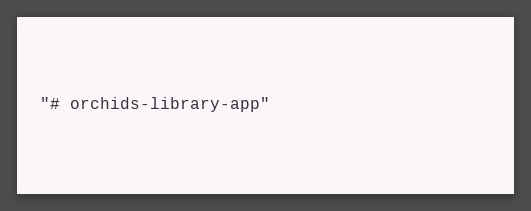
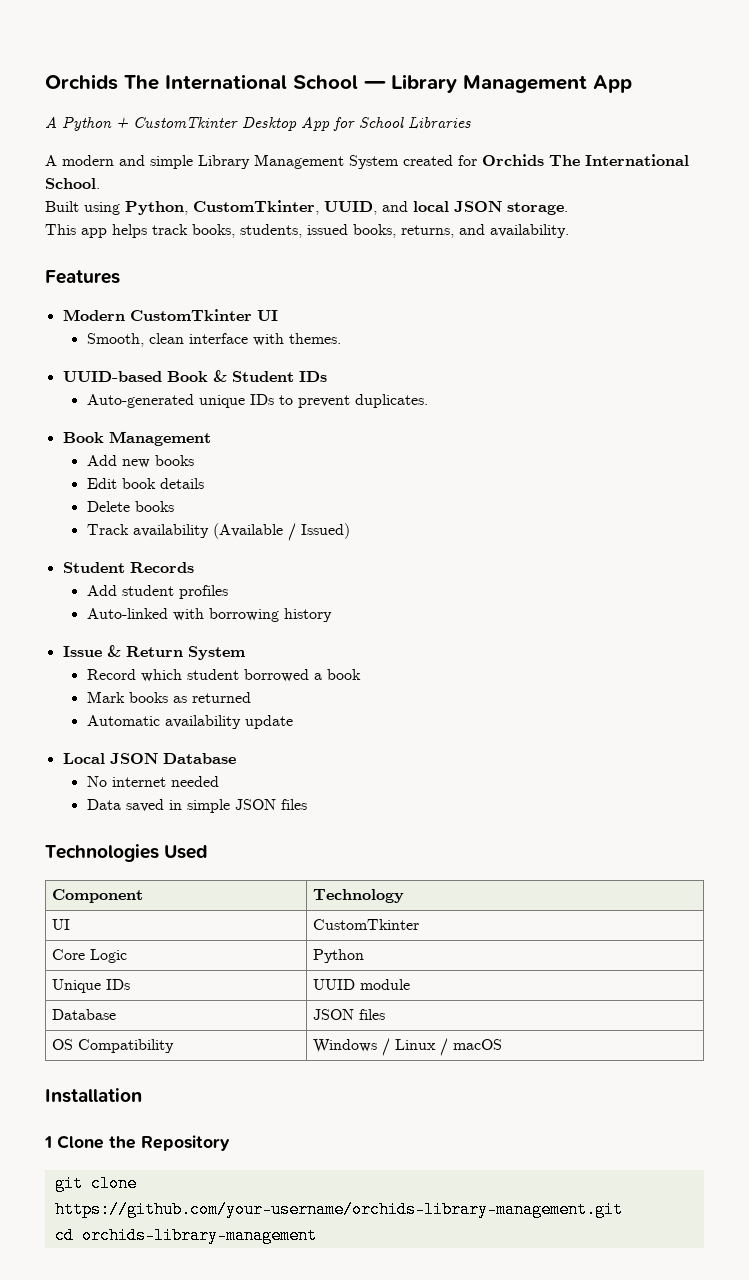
[40,97,270,112] "# orchids-library-app" -> [45,74,632,93] [45,116,471,131] [45,154,689,169] [45,178,100,189] [45,200,568,215] [45,224,569,238] [45,270,120,284] [62,309,278,321] [86,333,341,347] [62,370,327,382] [86,394,428,408] [62,431,211,446] [86,455,194,468] [86,478,204,489] [86,501,174,512] [86,523,350,541] [62,562,194,573] [86,585,228,599] [86,608,332,622] [62,645,245,660] [86,669,361,682] [86,691,251,703] [86,715,293,729] [62,753,236,764] [86,776,219,787] [86,799,307,813] [45,844,209,862] [51,889,143,903] [312,889,404,903] [51,919,70,930] [312,919,419,930] [51,949,127,963] [312,949,364,963] [51,979,130,993] [312,979,410,990] [51,1009,116,1020] [312,1009,385,1020] [51,1039,174,1053] [312,1038,502,1056] [45,1088,142,1103] [44,1135,230,1151] [54,1175,137,1192] [54,1201,623,1218] [54,1227,317,1244] Orchids The International School — Library Management App // A Python + CustomTkinter Desktop App for School Libraries // A modern and simple Library Management System created for Orchids The International School. // Built using Python, CustomTkinter, UUID, and local JSON storage. // This app helps track books, students, issued books, returns, and availability. // Features // Modern CustomTkinter UI // Smooth, clean interface with themes. // UUID-based Book & Student IDs // Auto-generated unique IDs to prevent duplicates. // Book Management // Add new books // Edit book details // Delete books // Track availability (Available / Issued) // Student Records // Add student profiles // Auto-linked with borrowing history // Issue & Return System // Record which student borrowed a book // Mark books as returned // Automatic availability update // Local JSON Database // No internet needed // Data saved in simple JSON files // Technologies Used // Component | Technology // UI | CustomTkinter // Core Logic | Python // Unique IDs | UUID module // Database | JSON files // OS Compatibility | Windows / Linux / macOS // Installation // 1 Clone the Repository // git clone https://github.com/your-username/orchids-library-management.git // cd orchids-library-management

